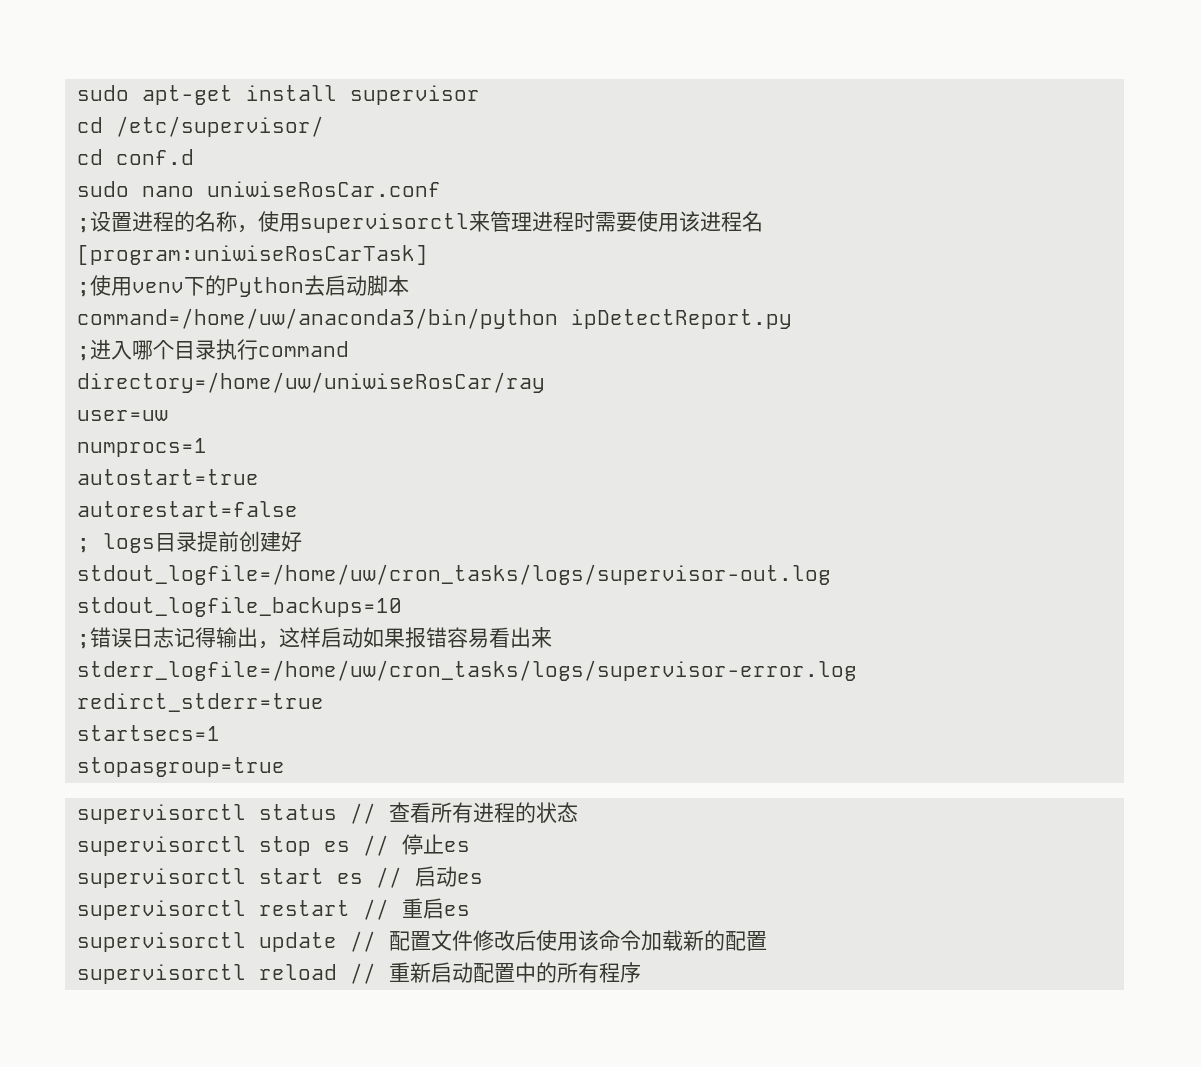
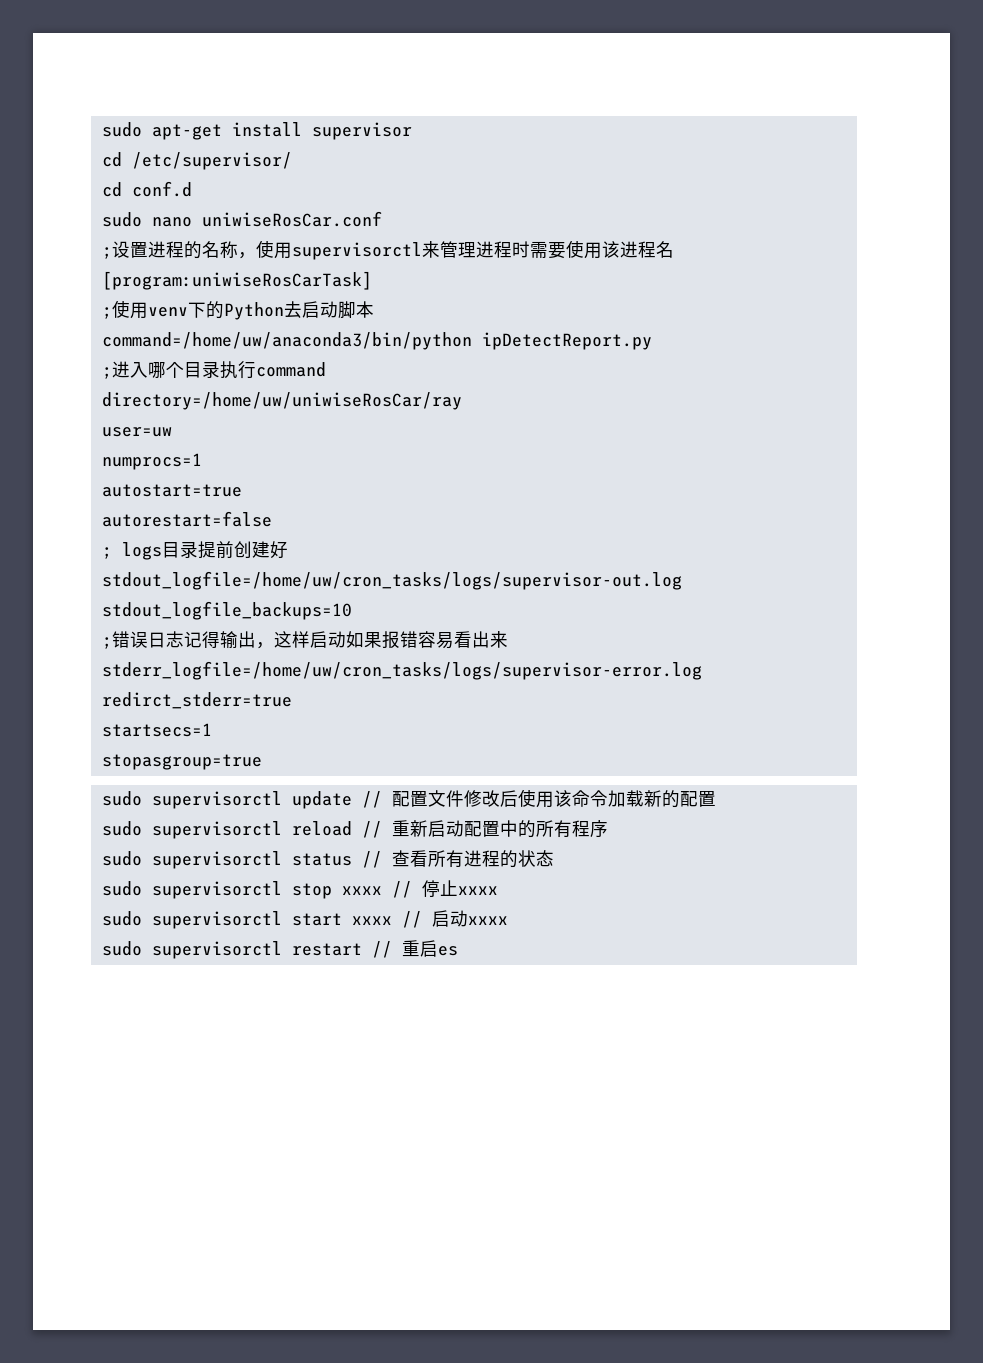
[77,802,578,824] [77,834,470,856] [77,866,483,888] [77,898,470,920] supervisorctl status // 查看所有进程的状态 // supervisorctl stop es // 停止es // supervisorctl start es // 启动es // supervisorctl restart // 重启es // -> [101,791,142,806] sudo
(767, 941) none -> [101,821,142,836] sudo
(641, 972) none -> [101,850,554,869] [101,880,498,899] [101,910,508,929] [101,940,458,959] // sudo supervisorctl status // 查看所有进程的状态 // sudo supervisorctl stop xxxx // 停止xxxx // sudo supervisorctl start xxxx // 启动xxxx // sudo supervisorctl restart // 重启es

